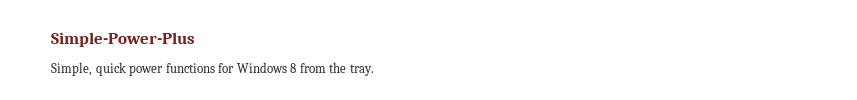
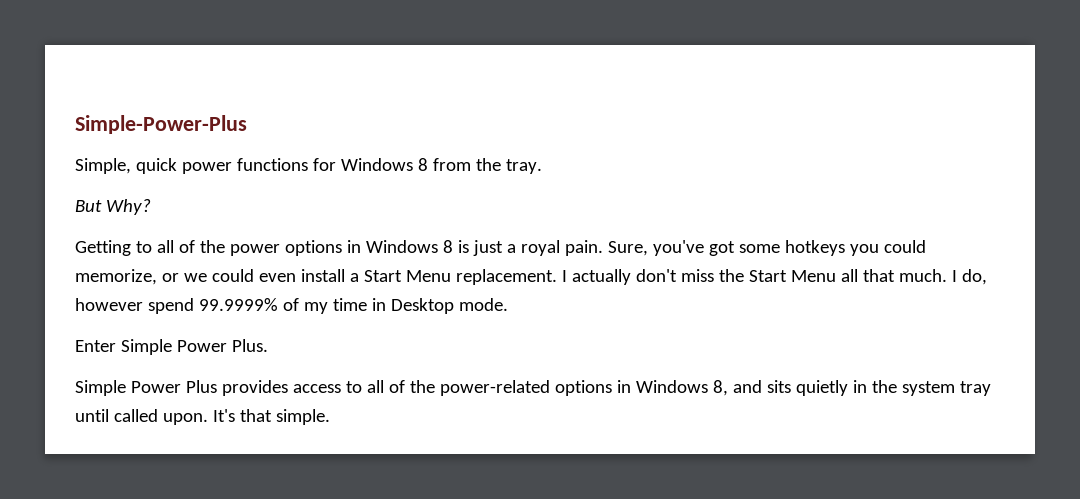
(374, 70) none -> [75,199,151,215] [75,240,926,256] [75,269,987,285] [75,298,508,314] [75,339,268,355] [75,380,991,396] [75,409,330,425] // But Why? // Getting to all of the power options in Windows 8 is just a royal pain. Sure, you've got some hotkeys you could memorize, or we could even install a Start Menu replacement. I actually don't miss the Start Menu all that much. I do, however spend 99.9999% of my time in Desktop mode. // Enter Simple Power Plus. // Simple Power Plus provides access to all of the power-related options in Windows 8, and sits quietly in the system tray until called upon. It's that simple.

